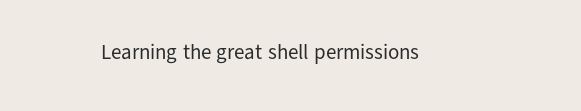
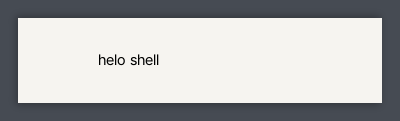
[101,43,419,64] Learning the great shell permissions -> [98,54,160,66] helo shell

